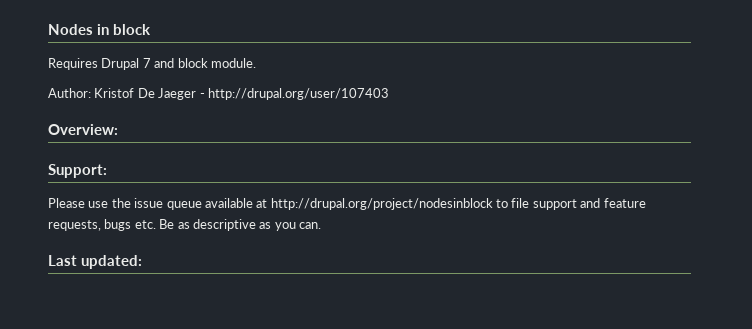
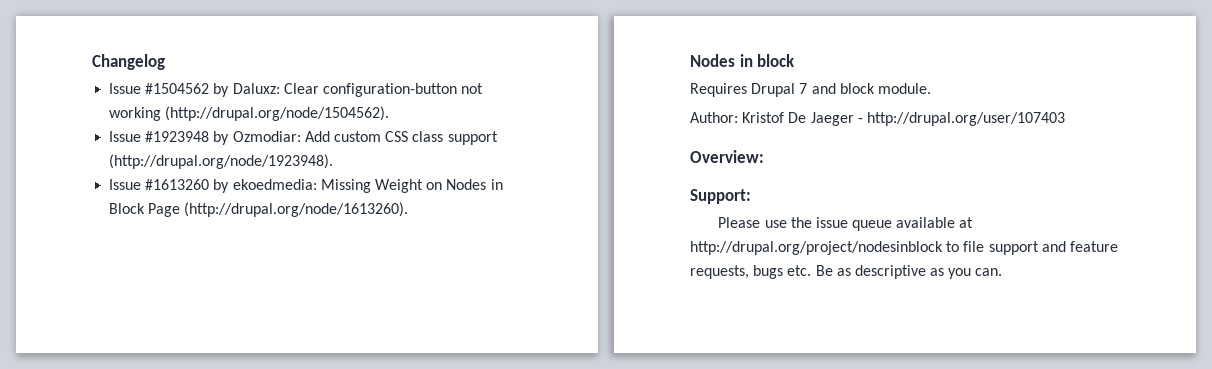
(48, 29) none -> [92,54,165,70] [109,83,484,97] [109,106,390,121] [109,131,498,145] [109,154,334,169] [109,179,503,193] [109,202,409,217] Changelog // Issue #1504562 by Daluxz: Clear configuration-button not working (http://drupal.org/node/1504562). // Issue #1923948 by Ozmodiar: Add custom CSS class support (http://drupal.org/node/1923948). // Issue #1613260 by ekoedmedia: Missing Weight on Nodes in Block Page (http://drupal.org/node/1613260). //
[48,255,142,269] // Last updated: -> (1003, 272) none

